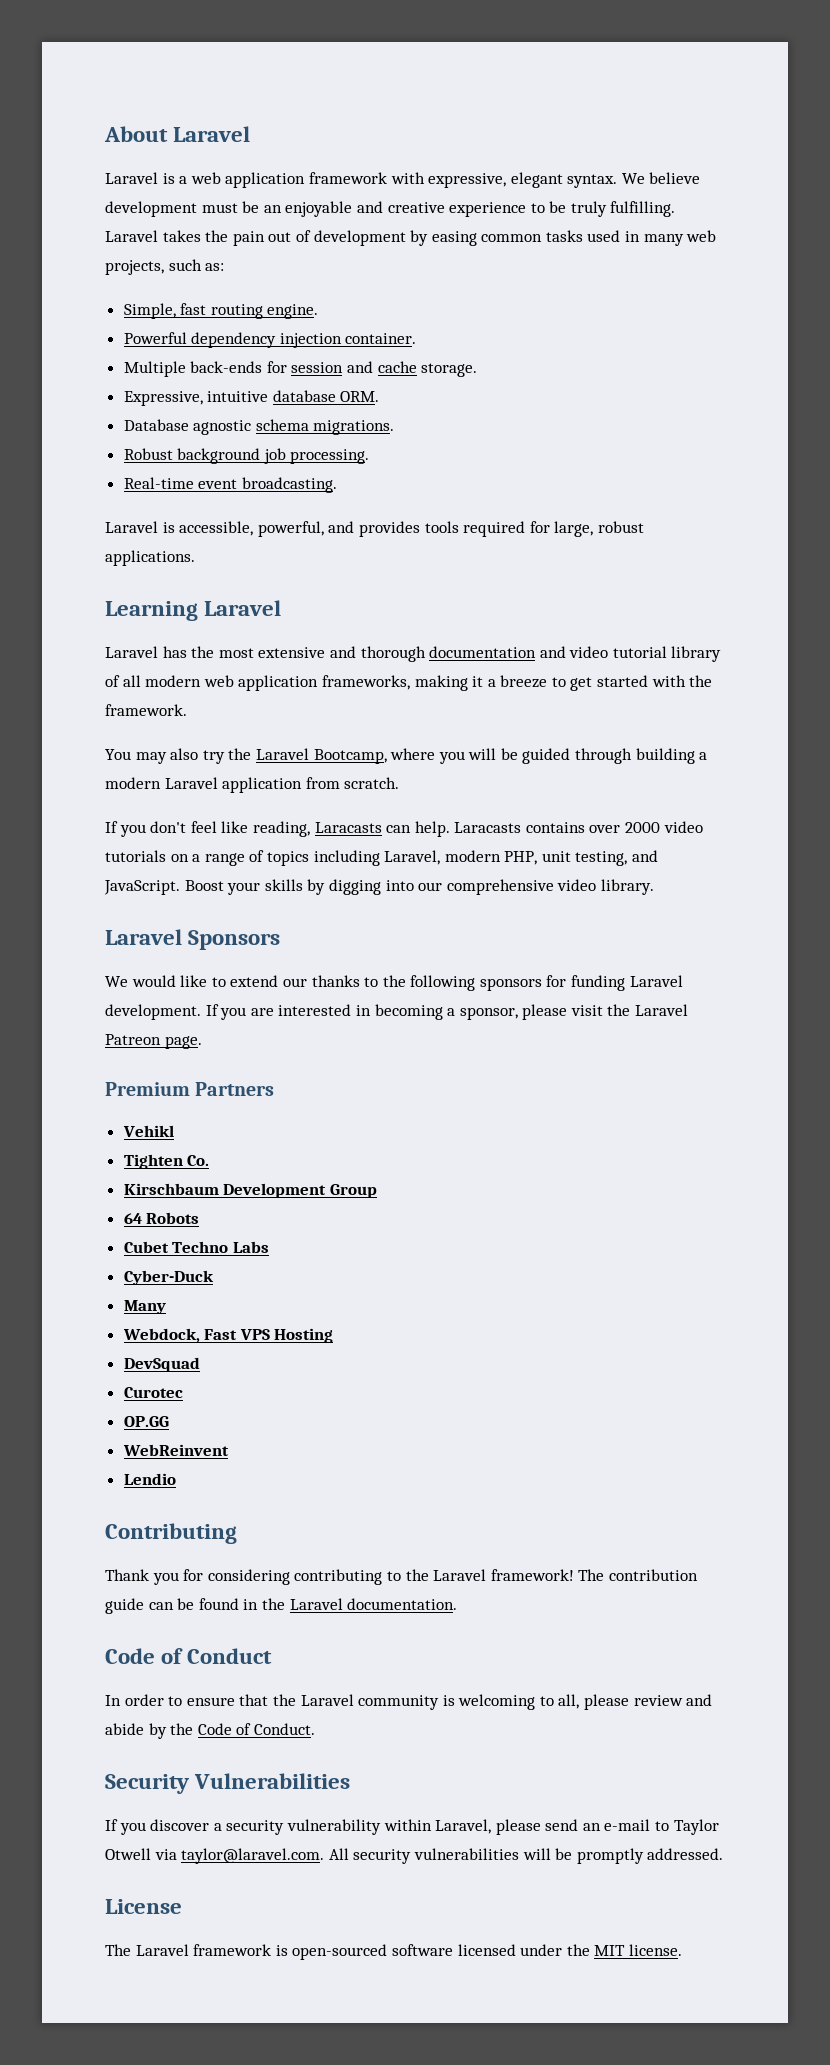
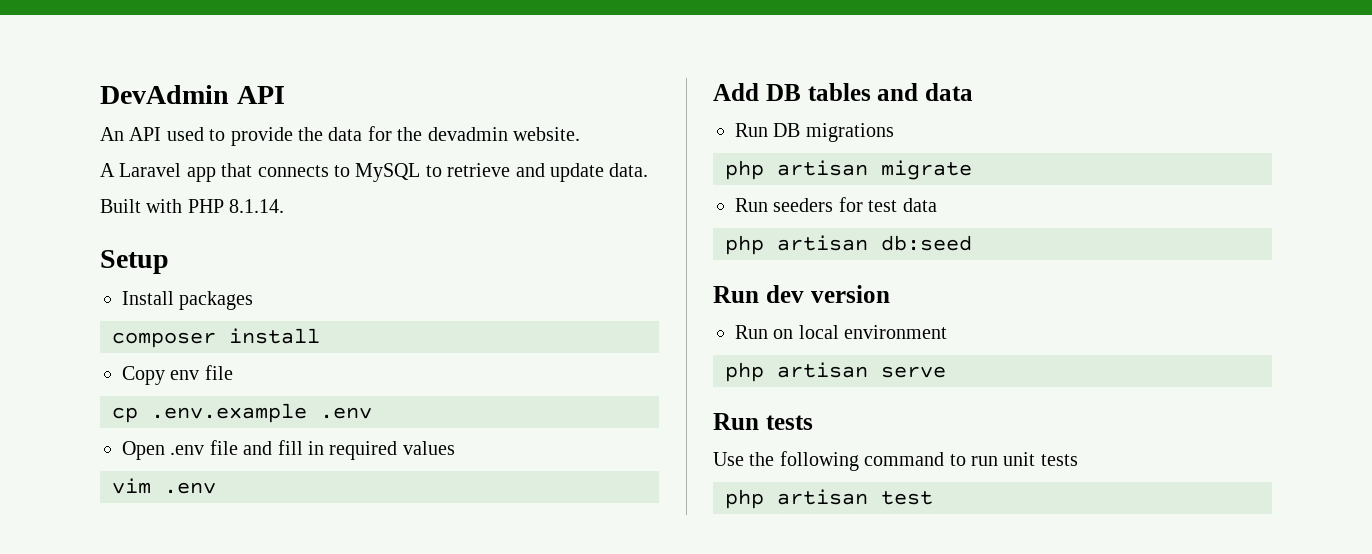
[104,126,251,142] [105,172,701,188] [105,201,676,217] [105,230,717,246] [105,259,225,275] [123,303,319,319] [123,332,417,348] [123,361,478,377] [123,390,380,406] [123,419,395,435] [123,448,370,464] [123,477,337,493] [105,521,644,537] [105,550,195,566] [105,600,282,621] [105,646,722,662] [105,675,713,691] [105,704,187,716] [105,748,708,764] [105,777,400,793] [105,821,703,837] [105,850,659,866] [104,879,654,895] [105,929,281,950] [105,975,683,991] [105,1004,689,1020] [105,1034,202,1049] [105,1082,275,1096] [122,1125,174,1137] [123,1154,210,1169] [123,1183,377,1198] [123,1212,200,1224] [123,1241,269,1253] [123,1270,214,1285] [123,1300,166,1314] [122,1328,334,1343] [123,1357,200,1372] [123,1387,183,1398] [123,1416,169,1427] [122,1444,229,1456] [123,1473,176,1485] [105,1523,237,1544] [105,1569,698,1585] [105,1598,458,1614] [105,1648,273,1664] [105,1694,713,1710] [105,1723,315,1739] [105,1773,351,1794] [105,1819,719,1835] [105,1848,724,1864] [105,1899,182,1914] [105,1944,682,1960] About Laravel // Laravel is a web application framework with expressive, elegant syntax. We believe development must be an enjoyable and creative experience to be truly fulfilling. Laravel takes the pain out of development by easing common tasks used in many web projects, such as: // Simple, fast routing engine. // Powerful dependency injection container. // Multiple back-ends for session and cache storage. // Expressive, intuitive database ORM. // Database agnostic schema migrations. // Robust background job processing. // Real-time event broadcasting. // Laravel is accessible, powerful, and provides tools required for large, robust applications. // Learning Laravel // Laravel has the most extensive and thorough documentation and video tutorial library of all modern web application frameworks, making it a breeze to get started with the framework. // You may also try the Laravel Bootcamp, where you will be guided through building a modern Laravel application from scratch. // If you don't feel like reading, Laracasts can help. Laracasts contains over 2000 video tutorials on a range of topics including Laravel, modern PHP, unit testing, and JavaScript. Boost your skills by digging into our comprehensive video library. // Laravel Sponsors // We would like to extend our thanks to the following sponsors for funding Laravel development. If you are interested in becoming a sponsor, please visit the Laravel Patreon page. // Premium Partners // Vehikl // Tighten Co. // Kirschbaum Development Group // 64 Robots // Cubet Techno Labs // Cyber-Duck // Many // Webdock, Fast VPS Hosting // DevSquad // Curotec // OP.GG // WebReinvent // Lendio // Contributing // Thank you for considering contributing to the Laravel framework! The contribution guide can be found in the Laravel documentation. // Code of Conduct // In order to ensure that the Laravel community is welcoming to all, please review and abide by the Code of Conduct. // Security Vulnerabilities // If you discover a security vulnerability within Laravel, please send an e-mail to Taylor Otwell via taylor@laravel.com. All security vulnerabilities will be promptly addressed. // License // The Laravel framework is open-sourced software licensed under the MIT license. -> [100,85,285,104] [100,126,580,146] [100,163,649,182] [100,199,285,213] [100,250,169,274] [122,291,254,310] [112,328,320,348] [122,365,233,385] [112,403,372,423] [122,440,455,460] [112,478,216,494] [713,83,973,101] [735,123,894,142] [725,160,972,180] [735,197,937,212] [725,235,972,255] [713,285,890,303] [735,325,948,339] [725,362,946,382] [713,413,813,430] [713,451,1078,471] [725,489,933,509] DevAdmin API // An API used to provide the data for the devadmin website. // A Laravel app that connects to MySQL to retrieve and update data. // Built with PHP 8.1.14. // Setup // Install packages // composer install // Copy env file // cp .env.example .env // Open .env file and fill in required values // vim .env // Add DB tables and data // Run DB migrations // php artisan migrate // Run seeders for test data // php artisan db:seed // Run dev version // Run on local environment // php artisan serve // Run tests // Use the following command to run unit tests // php artisan test

